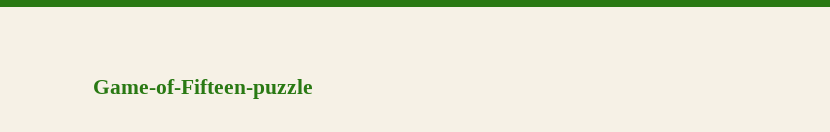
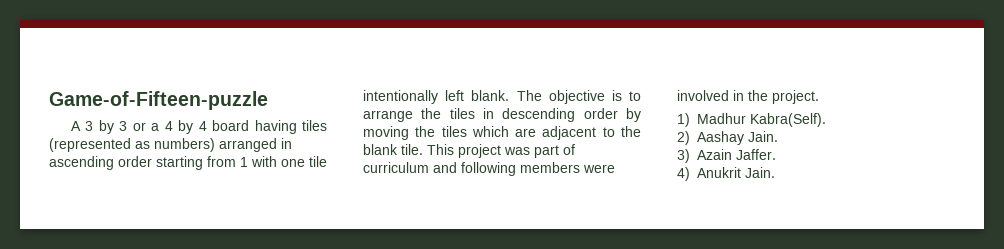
(313, 89) none -> [71,120,327,134] [49,138,292,152] [49,156,327,170] [363,90,641,104] [363,108,641,122] [363,126,641,140] [363,144,575,158] [363,162,615,176] [677,90,819,104] [677,113,826,127] [677,131,778,145] [677,149,776,163] [677,167,775,181] // A 3 by 3 or a 4 by 4 board having tiles (represented as numbers) arranged in ascending order starting from 1 with one tile intentionally left blank. The objective is to arrange the tiles in descending order by moving the tiles which are adjacent to the blank tile. This project was part of curriculum and following members were involved in the project. // 1) Madhur Kabra(Self). // 2) Aashay Jain. // 3) Azain Jaffer. // 4) Anukrit Jain.

